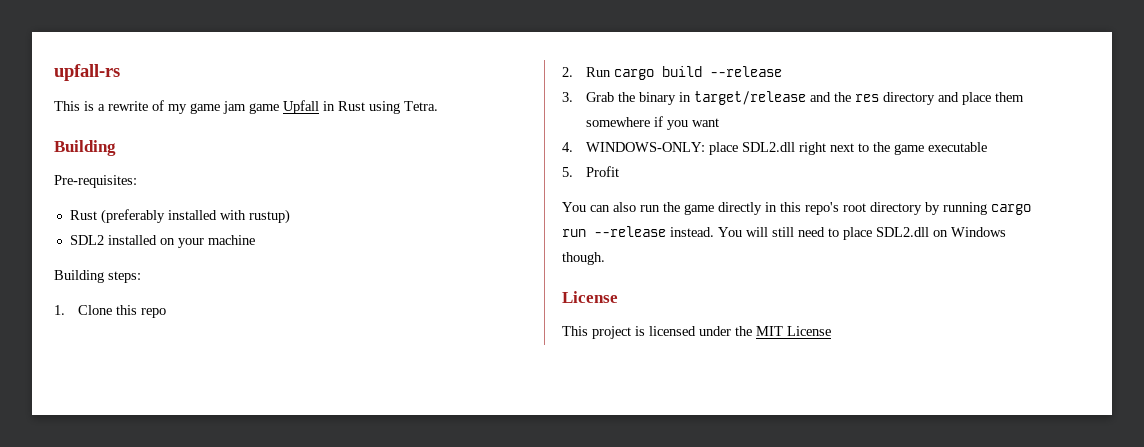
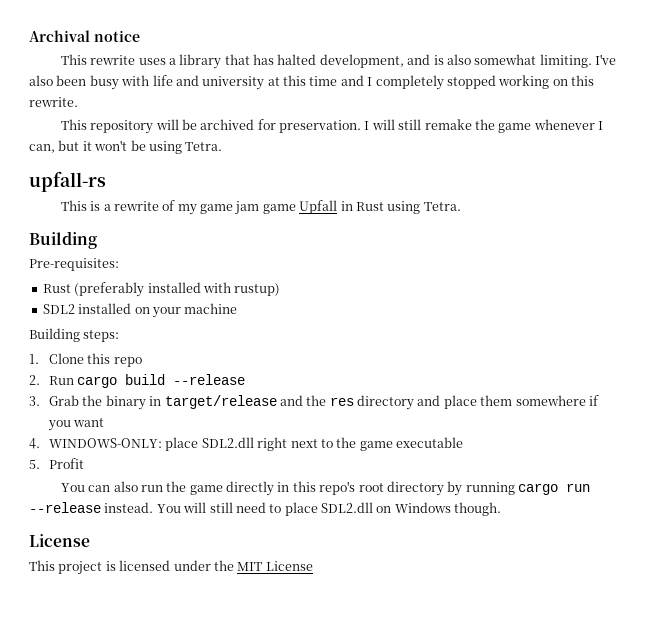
(54, 72) none -> [29,30,140,42] [60,54,617,69] [29,75,594,90] [29,97,78,107] [60,119,604,134] [29,140,223,154] Archival notice // This rewrite uses a library that has halted development, and is also somewhat limiting. I've also been busy with life and university at this time and I completely stopped working on this rewrite. // This repository will be archived for preservation. I will still remake the game whenever I can, but it won't be using Tetra. //

